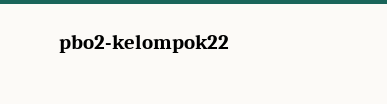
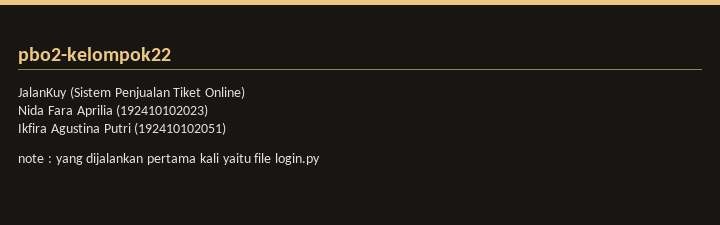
(229, 43) none -> [18,86,246,99] [18,104,209,117] [18,122,227,135] [18,153,321,165] // JalanKuy (Sistem Penjualan Tiket Online) // Nida Fara Aprilia (192410102023) // Ikfira Agustina Putri (192410102051) // note : yang dijalankan pertama kali yaitu file login.py

